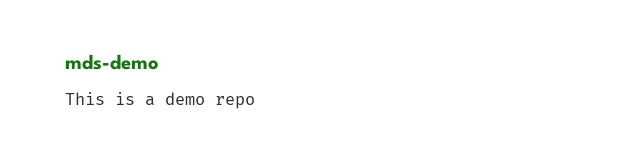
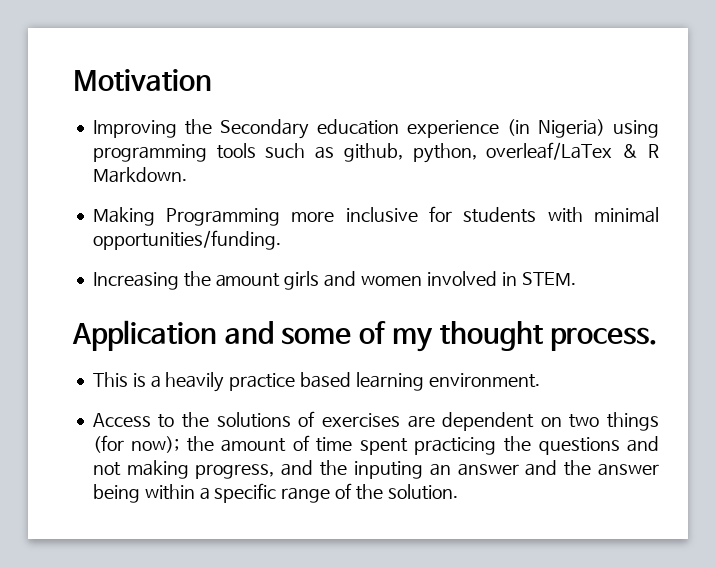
[65,54,159,70] [65,92,255,109] mds-demo // This is a demo repo -> [73,69,212,91] [92,119,659,139] [92,142,659,163] [92,167,187,183] [92,206,659,226] [92,230,281,250] [92,271,576,290] [72,320,658,352] [92,372,540,392] [92,411,660,431] [92,435,660,455] [92,460,660,479] [92,483,458,503] Motivation // Improving the Secondary education experience (in Nigeria) using programming tools such as github, python, overleaf/LaTex & R Markdown. // Making Programming more inclusive for students with minimal opportunities/funding. // Increasing the amount girls and women involved in STEM. // Application and some of my thought process. // This is a heavily practice based learning environment. // Access to the solutions of exercises are dependent on two things (for now); the amount of time spent practicing the questions and not making progress, and the inputing an answer and the answer being within a specific range of the solution.

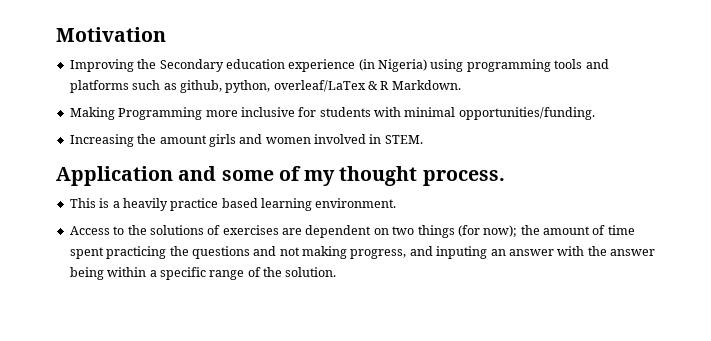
(256, 151) none -> [585,59,609,69] [69,80,129,93] and platforms
[320,460,348,476] the -> (433, 251) none
[525,460,558,476] and -> [557,246,585,256] with

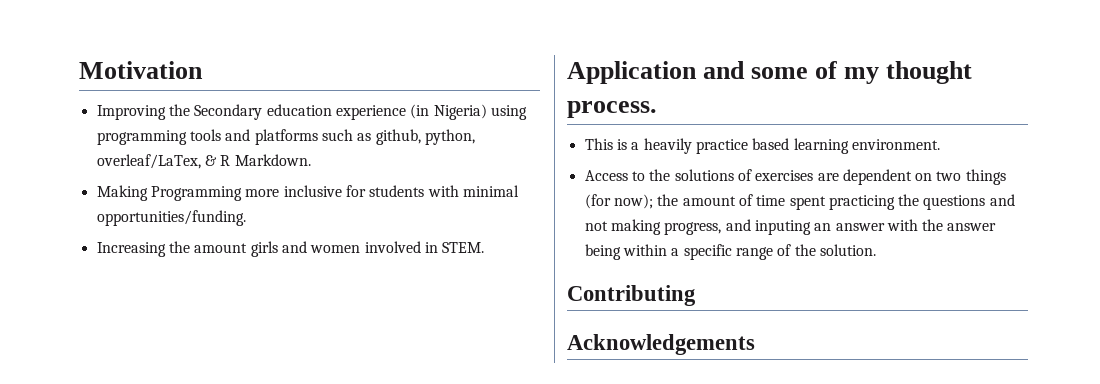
[273,80,366,92] overleaf/LaTex -> [96,154,201,169] overleaf/LaTex,
(337, 272) none -> [567,285,696,306] [567,334,755,355] // Contributing // Acknowledgements

